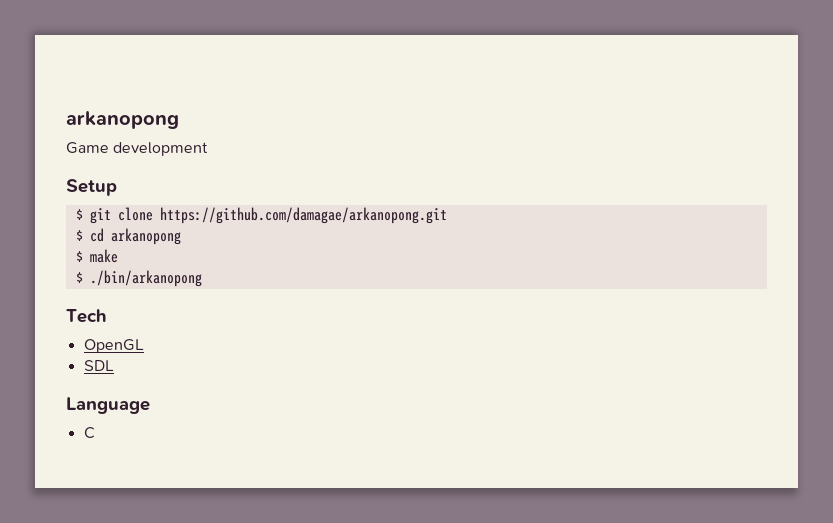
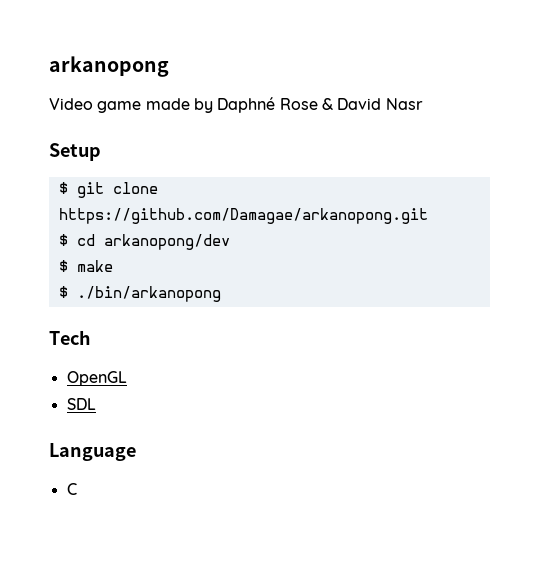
[66,111,179,129] [66,142,209,156] arkanopong // Game development -> [49,56,169,77] [49,97,423,113] arkanopong // Video game made by Daphné Rose & David Nasr
[159,207,447,224] https://github.com/damagae/arkanopong.git -> [58,208,428,224] https://github.com/Damagae/arkanopong.git
[110,228,181,245] arkanopong -> [103,234,230,250] arkanopong/dev

